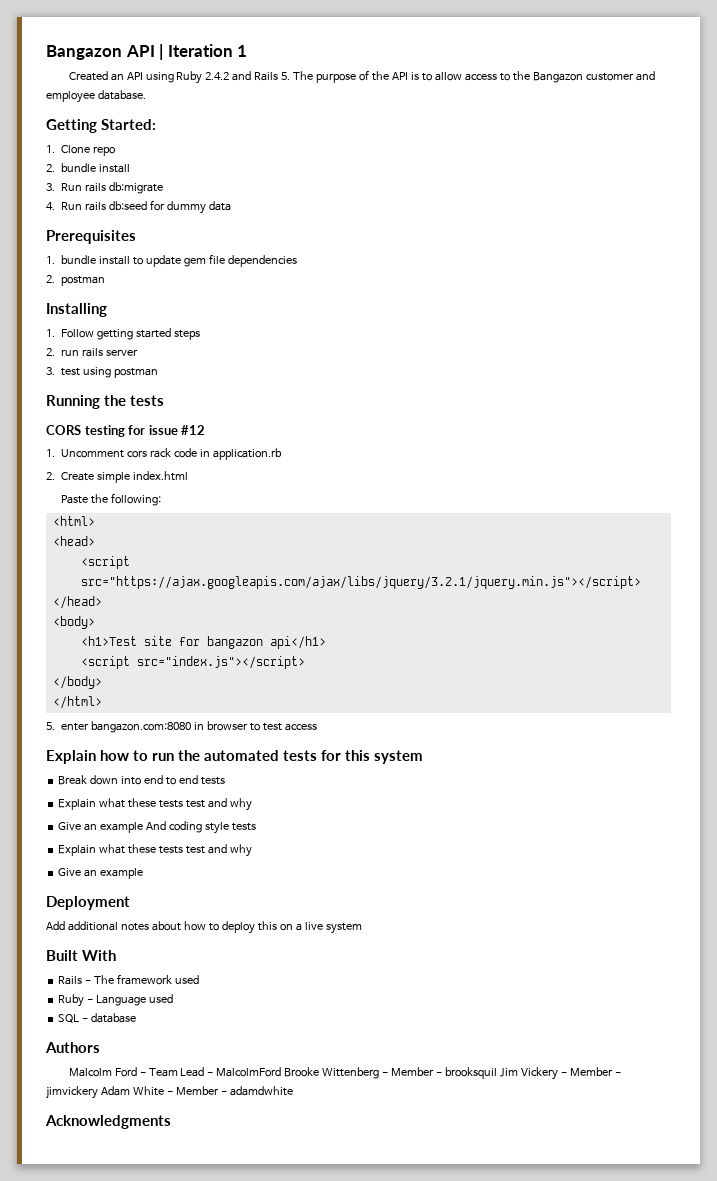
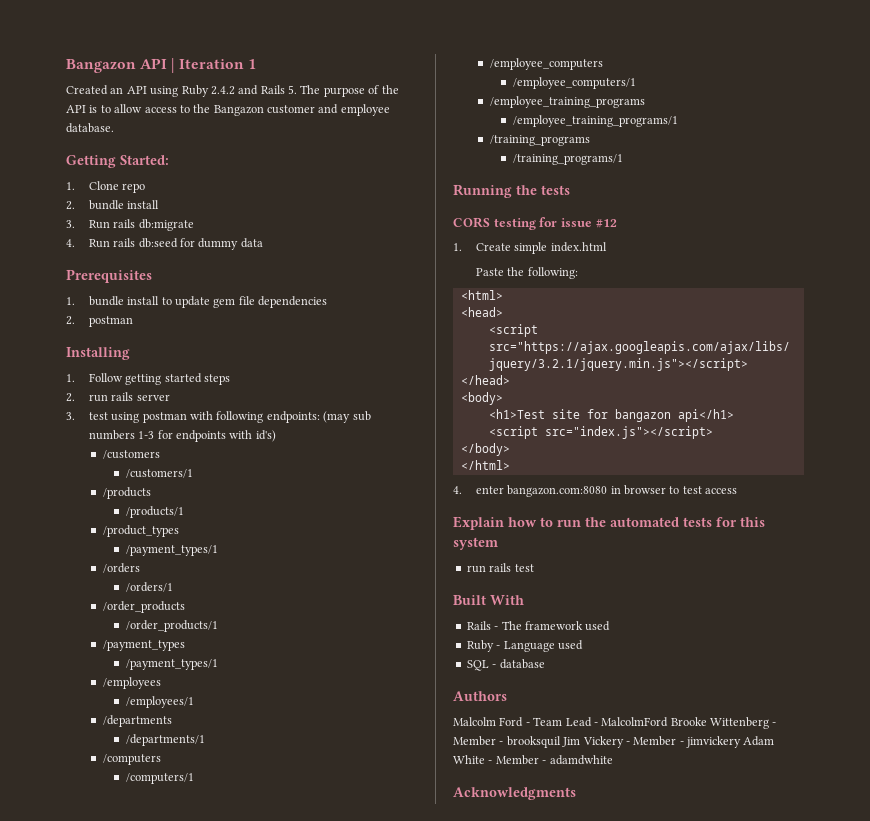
(159, 373) none -> [190,411,371,423] [88,430,276,442] [102,450,160,459] [125,469,193,478] [102,487,151,499] [125,506,184,518] [102,525,179,537] [125,545,218,556] [102,563,140,573] [125,582,173,592] [102,601,185,613] [125,620,218,632] [102,640,185,651] [125,659,218,670] [102,677,161,689] [125,696,194,708] [102,715,172,727] [125,734,205,746] [102,754,161,765] [125,773,194,784] [489,58,603,70] [512,77,636,89] [489,96,645,108] [512,115,678,127] [489,135,590,146] [512,154,623,165] with following endpoints: (may sub numbers 1-3 for endpoints with id's) // /customers // /customers/1 // /products // /products/1 // /product_types // /payment_types/1 // /orders // /orders/1 // /order_products // /order_products/1 // /payment_types // /payment_types/1 // /employees // /employees/1 // /departments // /departments/1 // /computers // /computers/1 // /employee_computers // /employee_computers/1 // /employee_training_programs // /employee_training_programs/1 // /training_programs // /training_programs/1
[61,448,283,460] [46,472,55,480] Uncomment cors rack code in application.rb // 2. -> (462, 247) none
[46,722,55,730] 5. -> [453,486,462,494] 4.
[58,775,225,785] [58,798,252,811] [58,821,256,834] [58,844,252,857] [58,868,144,879] [46,896,130,910] [46,921,362,934] Break down into end to end tests // Explain what these tests test and why // Give an example And coding style tests // Explain what these tests test and why // Give an example // Deployment // Add additional notes about how to deploy this on a live system -> [466,563,534,573] run rails test

